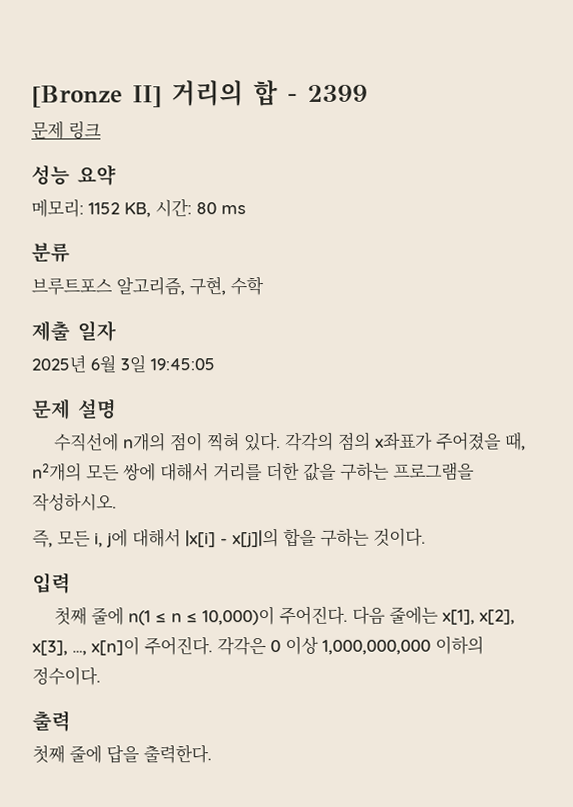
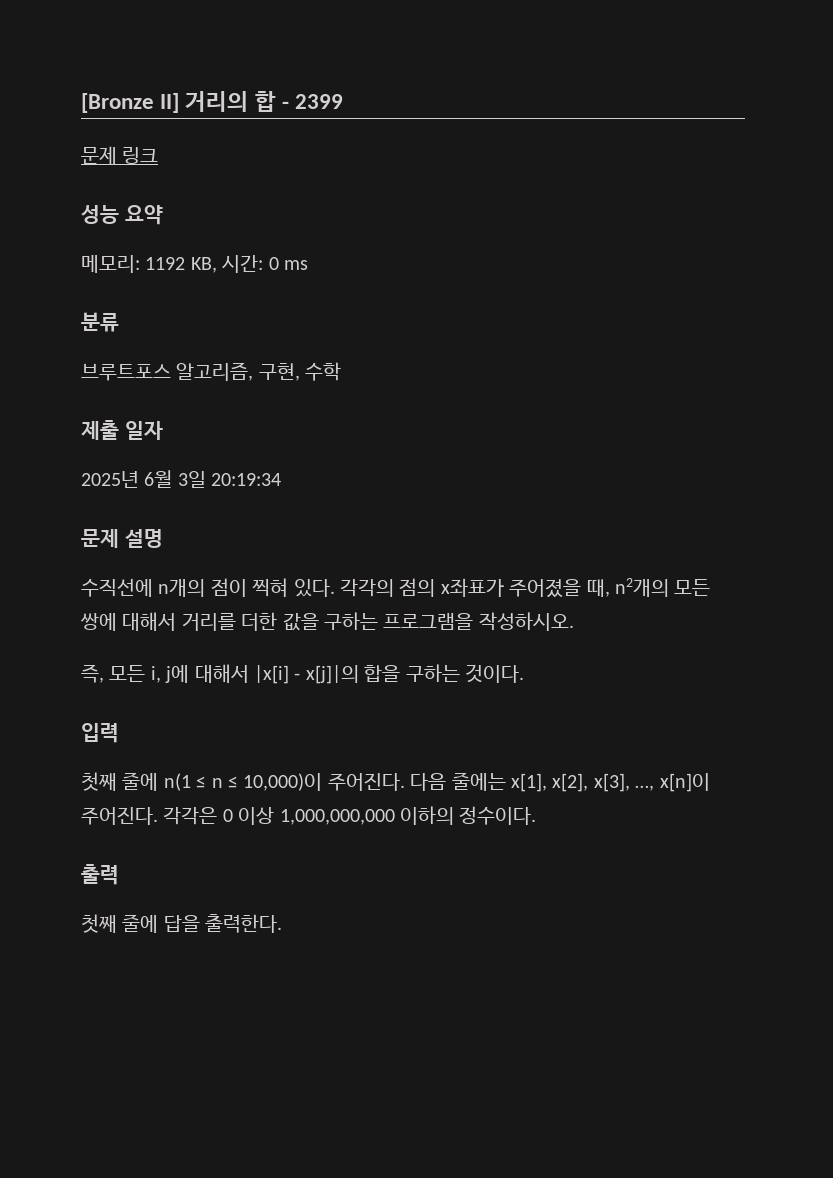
[88,202,120,215] 1152 -> [145,257,186,270] 1192
[196,202,217,215] 80 -> [268,257,279,270] 0
[150,358,215,371] 19:45:05 -> [211,473,282,486] 20:19:34

